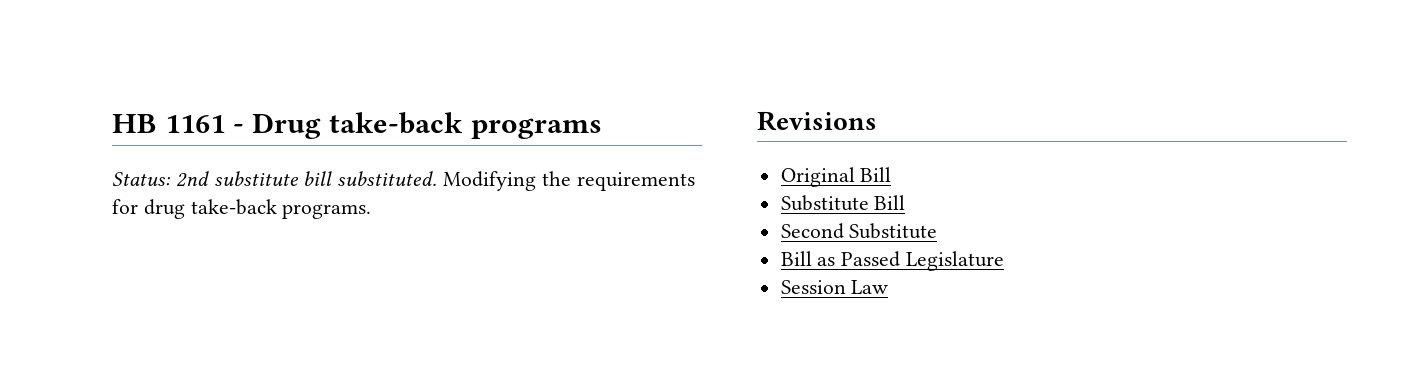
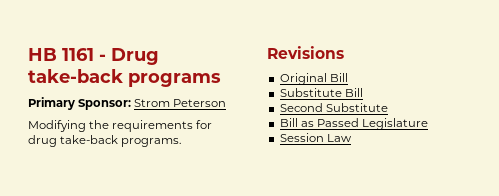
[112,171,438,187] Status: 2nd substitute bill substituted. -> [28,97,227,110] Primary Sponsor: Strom Peterson //

